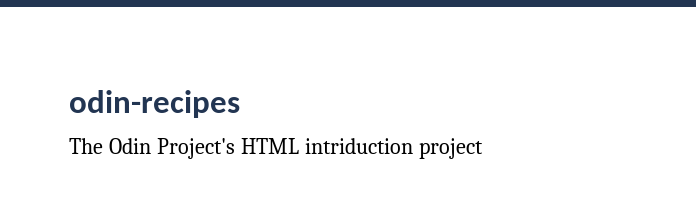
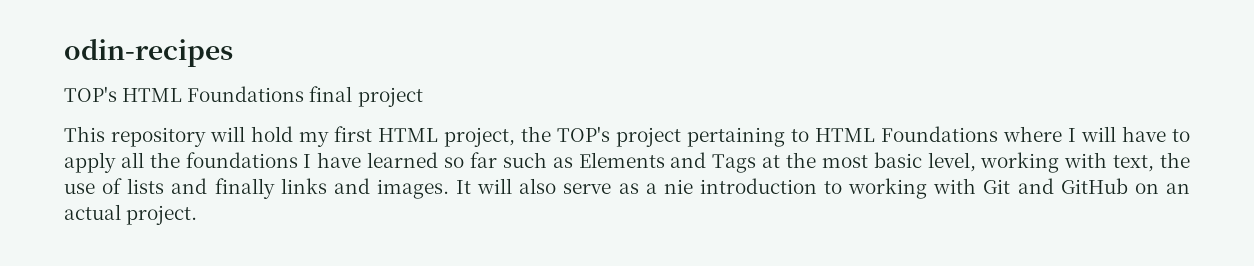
[69,138,483,159] The Odin Project's HTML intriduction project -> [64,86,423,107] [64,126,1190,147] [64,152,1190,173] [64,178,1191,199] [64,204,198,225] TOP's HTML Foundations final project // This repository will hold my first HTML project, the TOP's project pertaining to HTML Foundations where I will have to apply all the foundations I have learned so far such as Elements and Tags at the most basic level, working with text, the use of lists and finally links and images. It will also serve as a nie introduction to working with Git and GitHub on an actual project.

